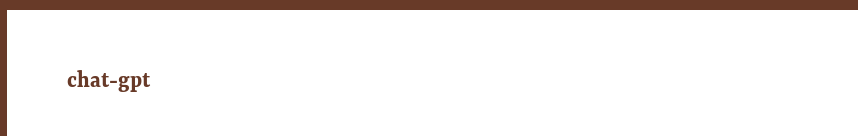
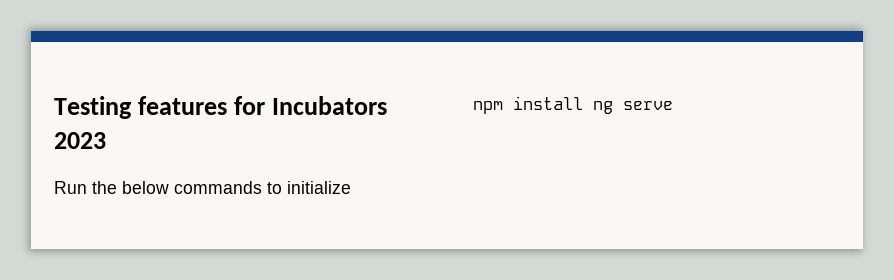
[67,70,151,92] chat-gpt -> [54,96,388,119] [54,132,106,149] [54,181,351,194] [473,96,673,114] Testing features for Incubators 2023 // Run the below commands to initialize // npm install ng serve

